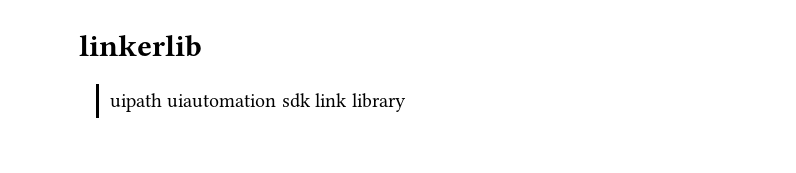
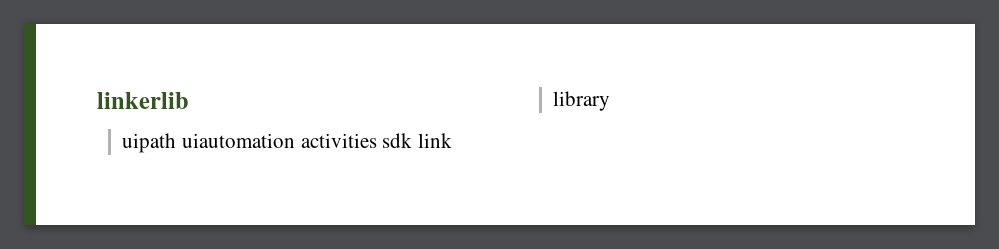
(277, 101) none -> [300,133,377,148] activities

